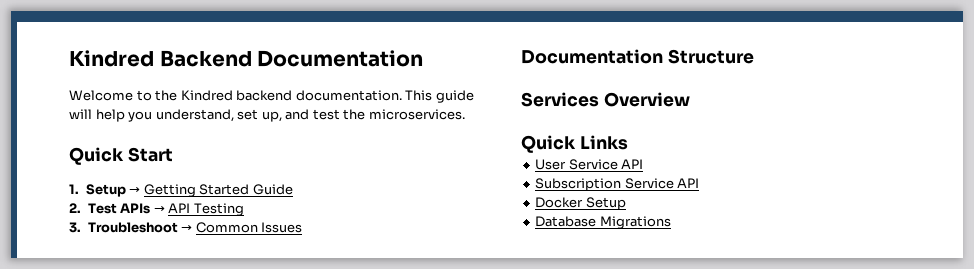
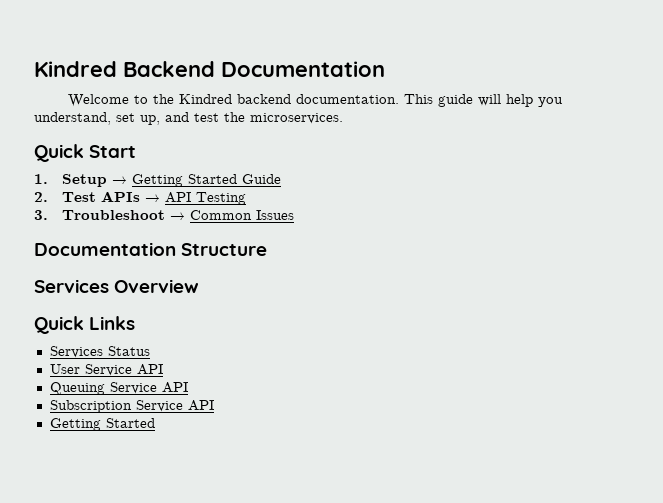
(628, 142) none -> [49,346,150,358] // Services Status
(644, 164) none -> [49,382,188,395] // Queuing Service API
[535,197,626,210] [535,216,671,229] Docker Setup // Database Migrations -> [49,418,155,431] Getting Started

